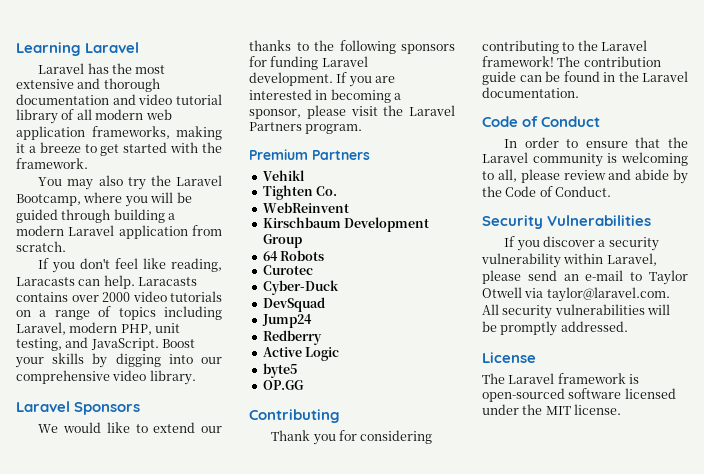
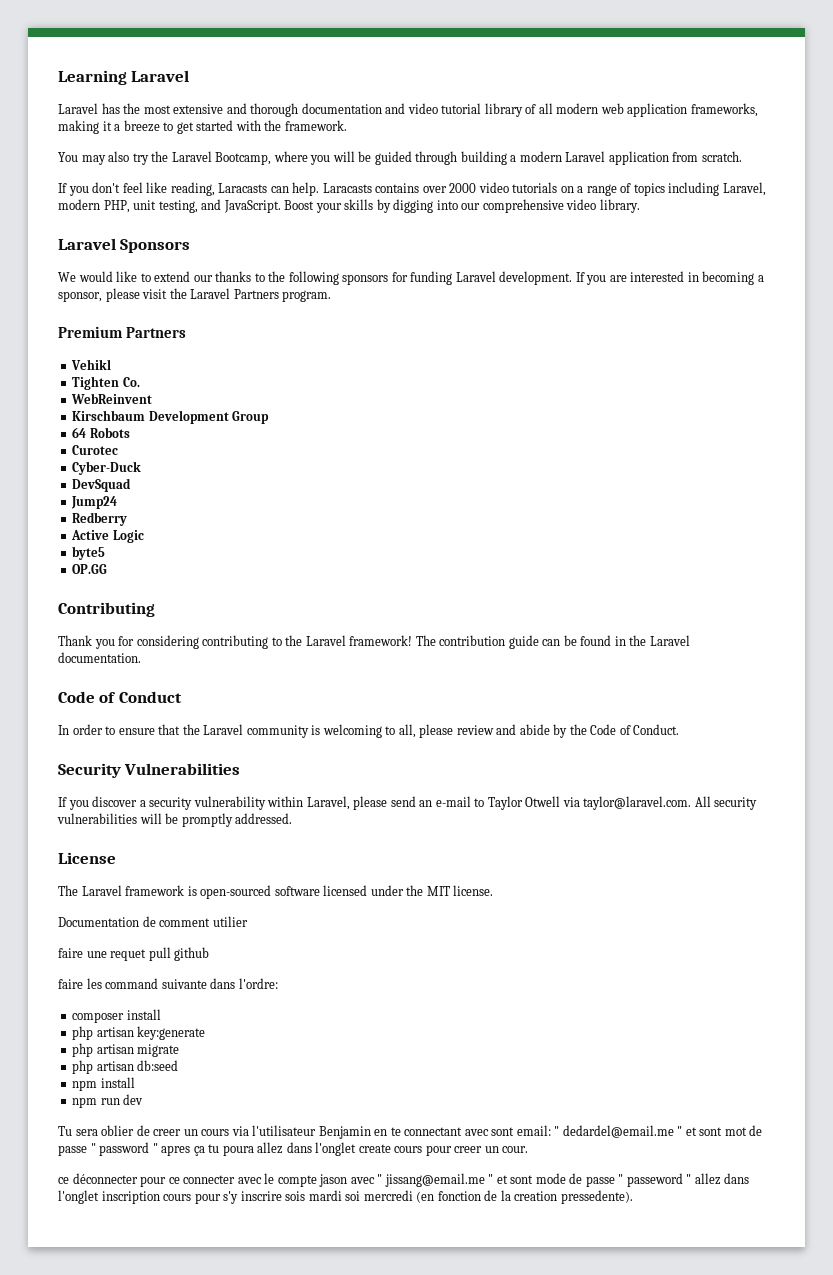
(622, 409) none -> [58,916,248,927] [58,947,210,961] [58,978,278,989] [72,1009,161,1023] [72,1026,206,1040] [72,1043,180,1057] [72,1060,179,1074] [72,1077,135,1091] [72,1094,144,1108] [58,1125,763,1139] [58,1142,529,1156] [58,1173,750,1187] [58,1190,633,1204] // Documentation de comment utilier // faire une requet pull github // faire les command suivante dans l'ordre: // composer install // php artisan key:generate // php artisan migrate // php artisan db:seed // npm install // npm run dev // Tu sera oblier de creer un cours via l'utilisateur Benjamin en te connectant avec sont email: " dedardel@email.me " et sont mot de passe " password " apres ça tu poura allez dans l'onglet create cours pour creer un cour. // ce déconnecter pour ce connecter avec le compte jason avec " jissang@email.me " et sont mode de passe " passeword " allez dans l'onglet inscription cours pour s'y inscrire sois mardi soi mercredi (en fonction de la creation pressedente).

